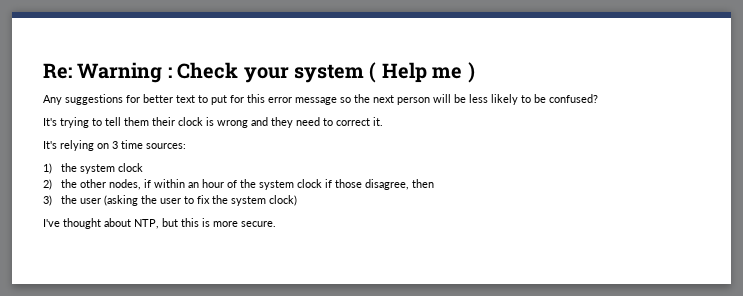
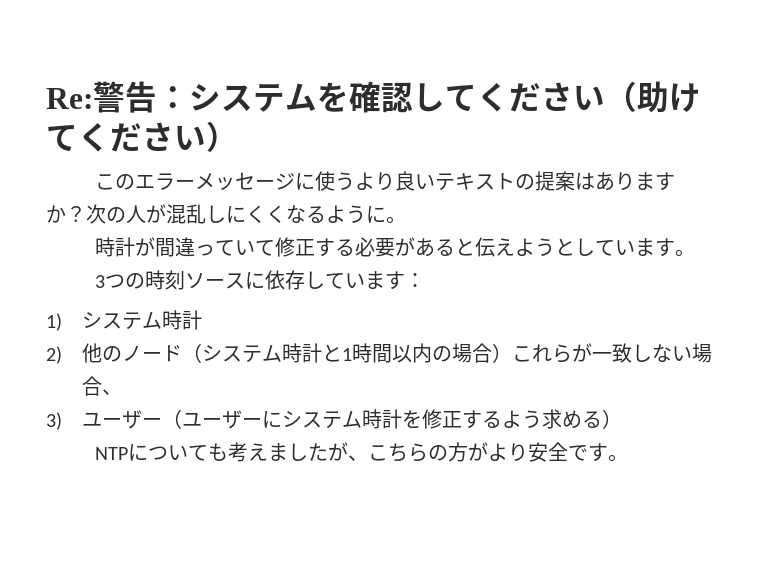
[77,62,475,83] [43,94,598,105] [43,117,383,128] [43,140,186,151] [43,163,143,174] [43,179,434,190] [43,195,297,206] [43,218,276,229] Warning : Check your system ( Help me ) // Any suggestions for better text to put for this error message so the next person will be less likely to be confused? // It's trying to tell them their clock is wrong and they need to correct it. // It's relying on 3 time sources: // 1) the system clock // 2) the other nodes, if within an hour of the system clock if those disagree, then // 3) the user (asking the user to fix the system clock) // I've thought about NTP, but this is more secure. -> [93,81,701,113] [46,121,238,152] [95,171,676,191] [46,204,406,224] [95,237,696,257] [95,270,426,290] [46,310,202,331] [46,343,712,364] [81,376,122,396] [46,409,622,430] [95,442,629,462] 警告：システムを確認してください（助けてください） // このエラーメッセージに使うより良いテキストの提案はありますか？次の人が混乱しにくくなるように。 // 時計が間違っていて修正する必要があると伝えようとしています。 // 3つの時刻ソースに依存しています： // 1)システム時計 // 2)他のノード（システム時計と1時間以内の場合）これらが一致しない場合、 // 3)ユーザー（ユーザーにシステム時計を修正するよう求める） // NTPについても考えましたが、こちらの方がより安全です。

